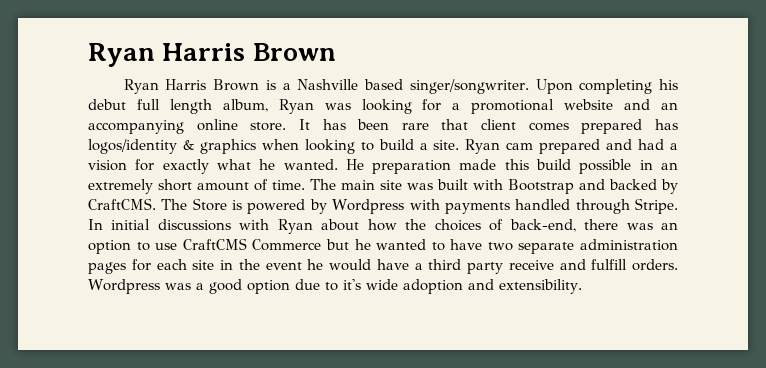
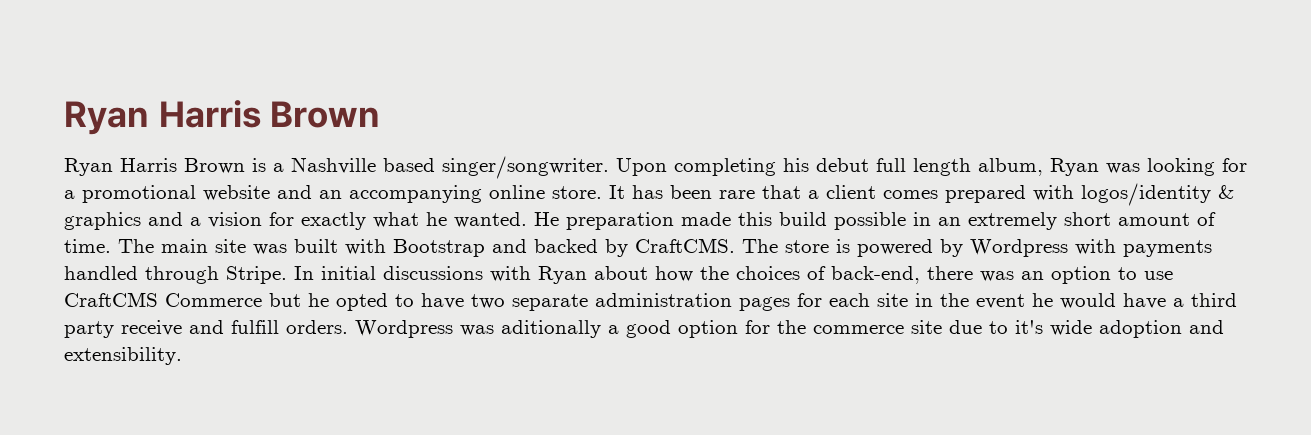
(469, 124) none -> [808,190,819,199] a
[654,119,678,130] has -> [1033,185,1074,201] with
[261,139,665,154] when looking to build a site. Ryan cam prepared and had -> [148,212,183,226] and
[192,198,227,211] Store -> [785,240,829,253] store
[376,239,427,250] wanted -> [336,293,388,311] opted
(191, 286) none -> [501,320,601,338] aditionally
(290, 287) none -> [745,320,942,334] for the commerce site

